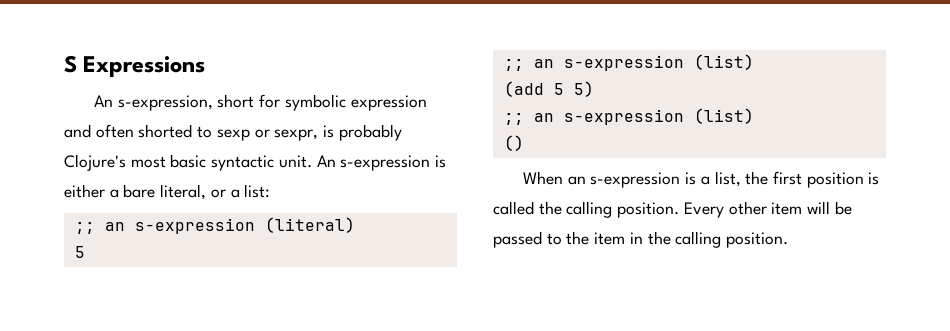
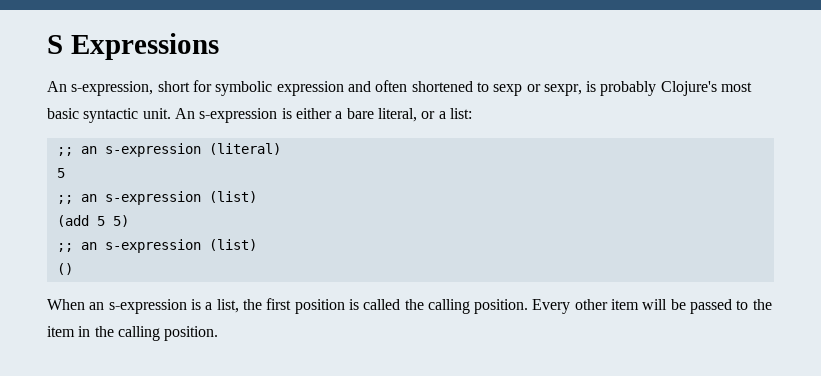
[138,124,193,138] shorted -> [411,81,473,92] shortened

